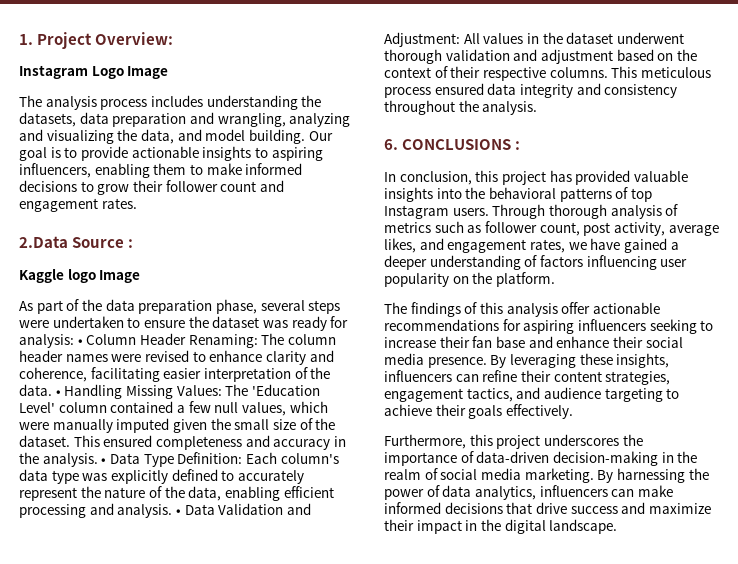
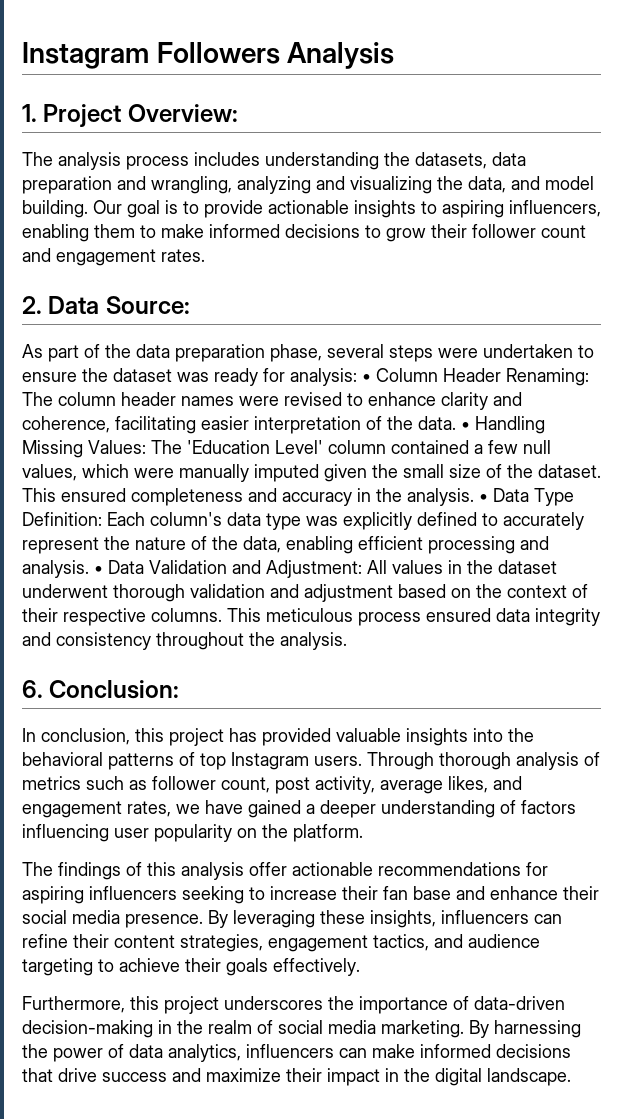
(19, 39) none -> [22,42,395,69] Instagram Followers Analysis //
[19,65,169,79] // Instagram Logo Image -> (238, 113) none
[19,236,134,248] [19,269,141,283] 2.Data Source : // Kaggle logo Image -> [22,296,190,314] 2. Data Source:
[402,139,521,150] CONCLUSIONS : -> [49,680,180,699] Conclusion:

